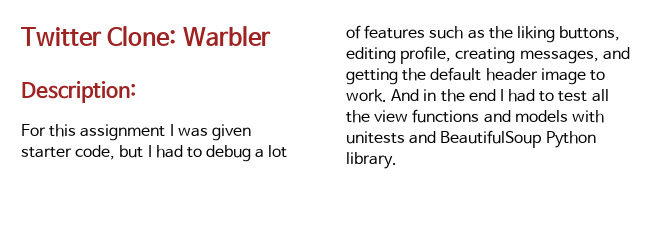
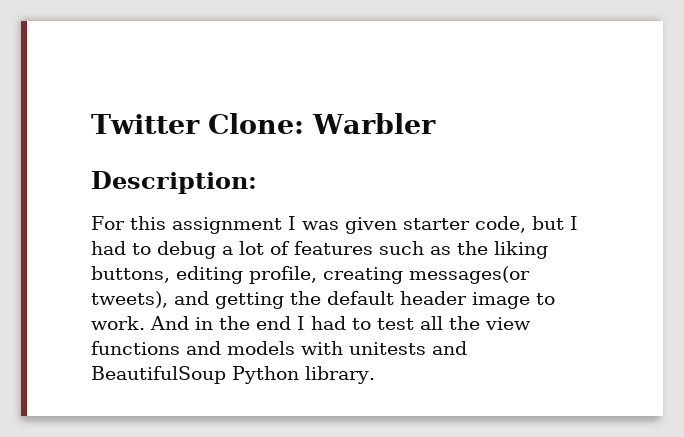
[519,50,599,64] messages, -> [409,266,530,284] [91,291,168,308] messages(or tweets),

